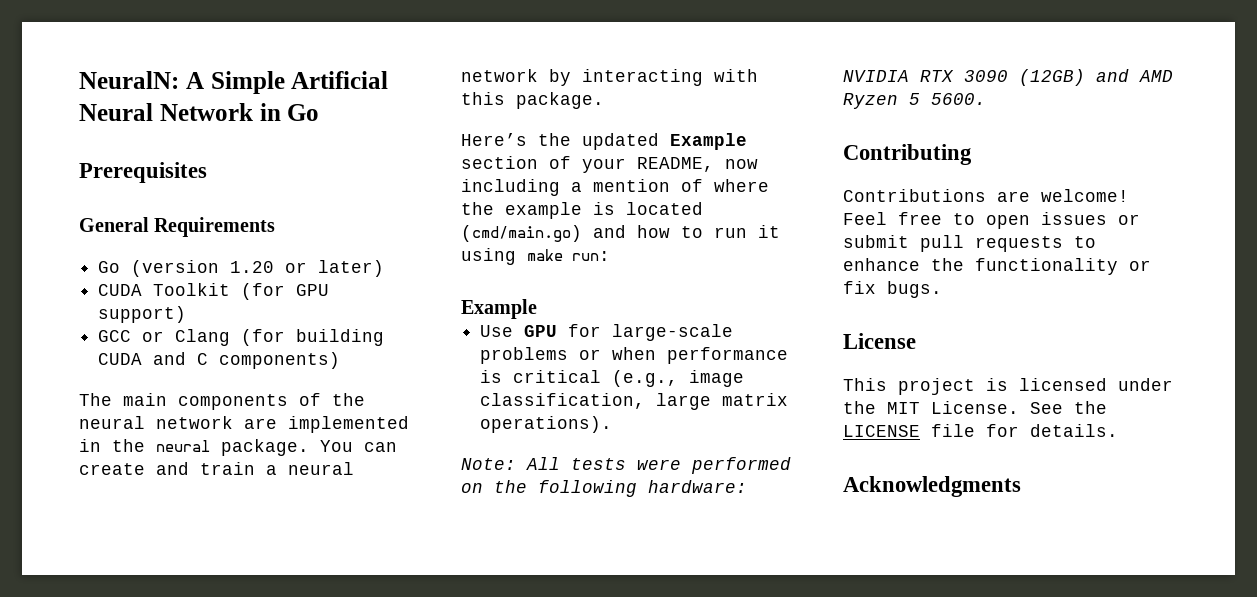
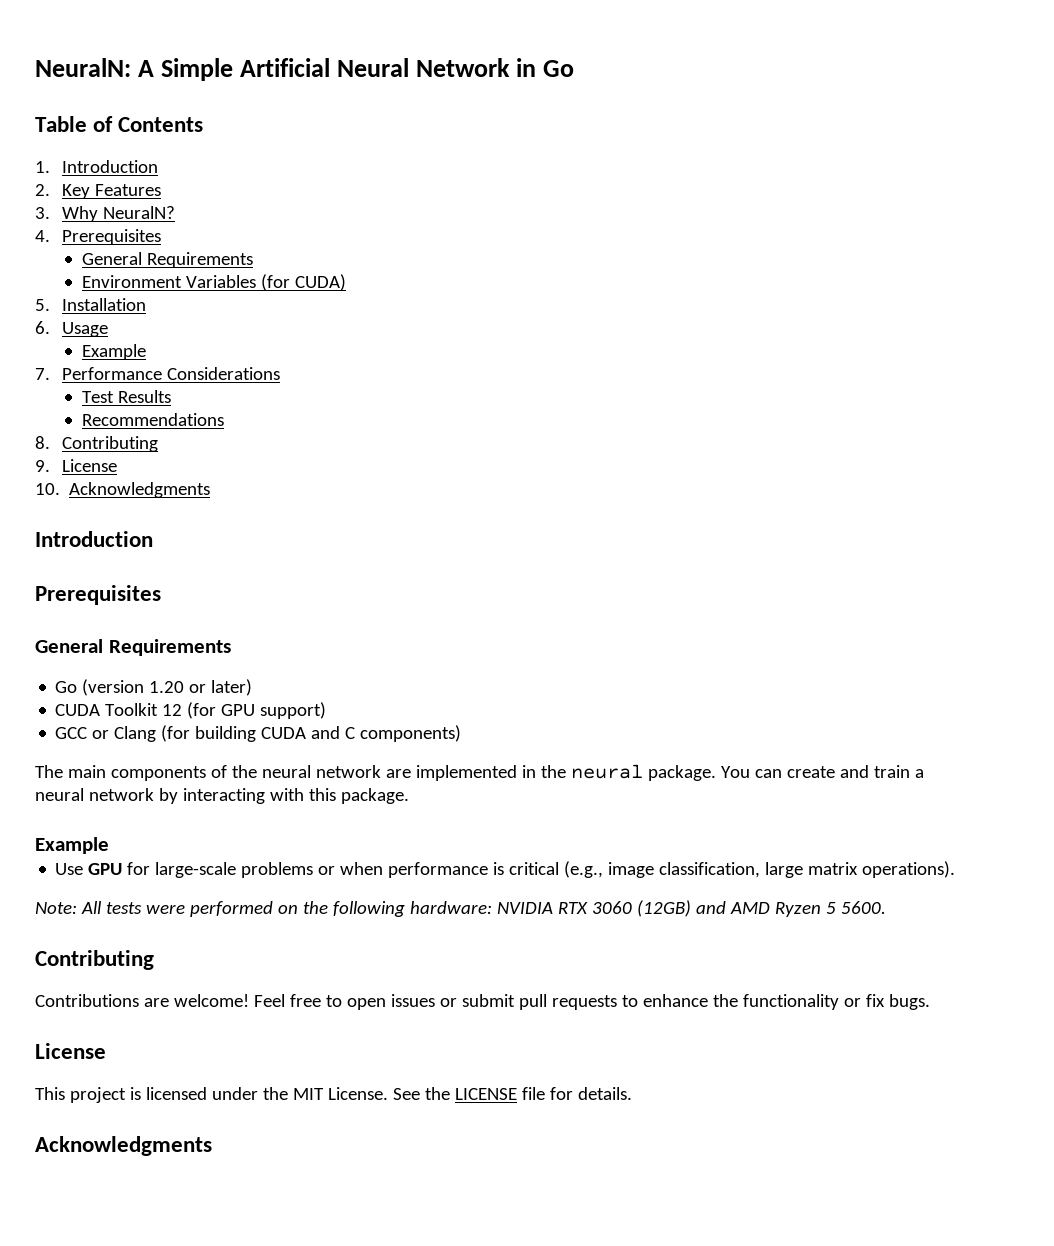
(320, 112) none -> [35,116,204,132] [35,160,158,173] [35,184,161,199] [35,206,175,222] [35,229,161,245] [81,252,253,268] [81,274,346,291] [35,298,146,311] [35,321,108,337] [81,344,146,360] [35,367,280,380] [81,390,171,403] [81,413,224,426] [35,436,158,452] [35,459,117,472] [35,482,211,498] [35,531,153,547] // Table of Contents // 1. Introduction // 2. Key Features // 3. Why NeuralN? // 4. Prerequisites // General Requirements // Environment Variables (for CUDA) // 5. Installation // 6. Usage // Example // 7. Performance Considerations // Test Results // Recommendations // 8. Contributing // 9. License // 10. Acknowledgments // Introduction
(231, 289) none -> [162,704,183,716] 12
[461,133,747,150] [461,156,758,173] [461,179,769,196] [461,202,703,219] [461,225,780,242] [461,248,610,265] // Here’s the updated Example section of your README, now including a mention of where the example is located (cmd/main.go) and how to run it using make run: -> (409, 796) none
[964,70,1008,82] 3090 -> [591,901,632,914] 3060

